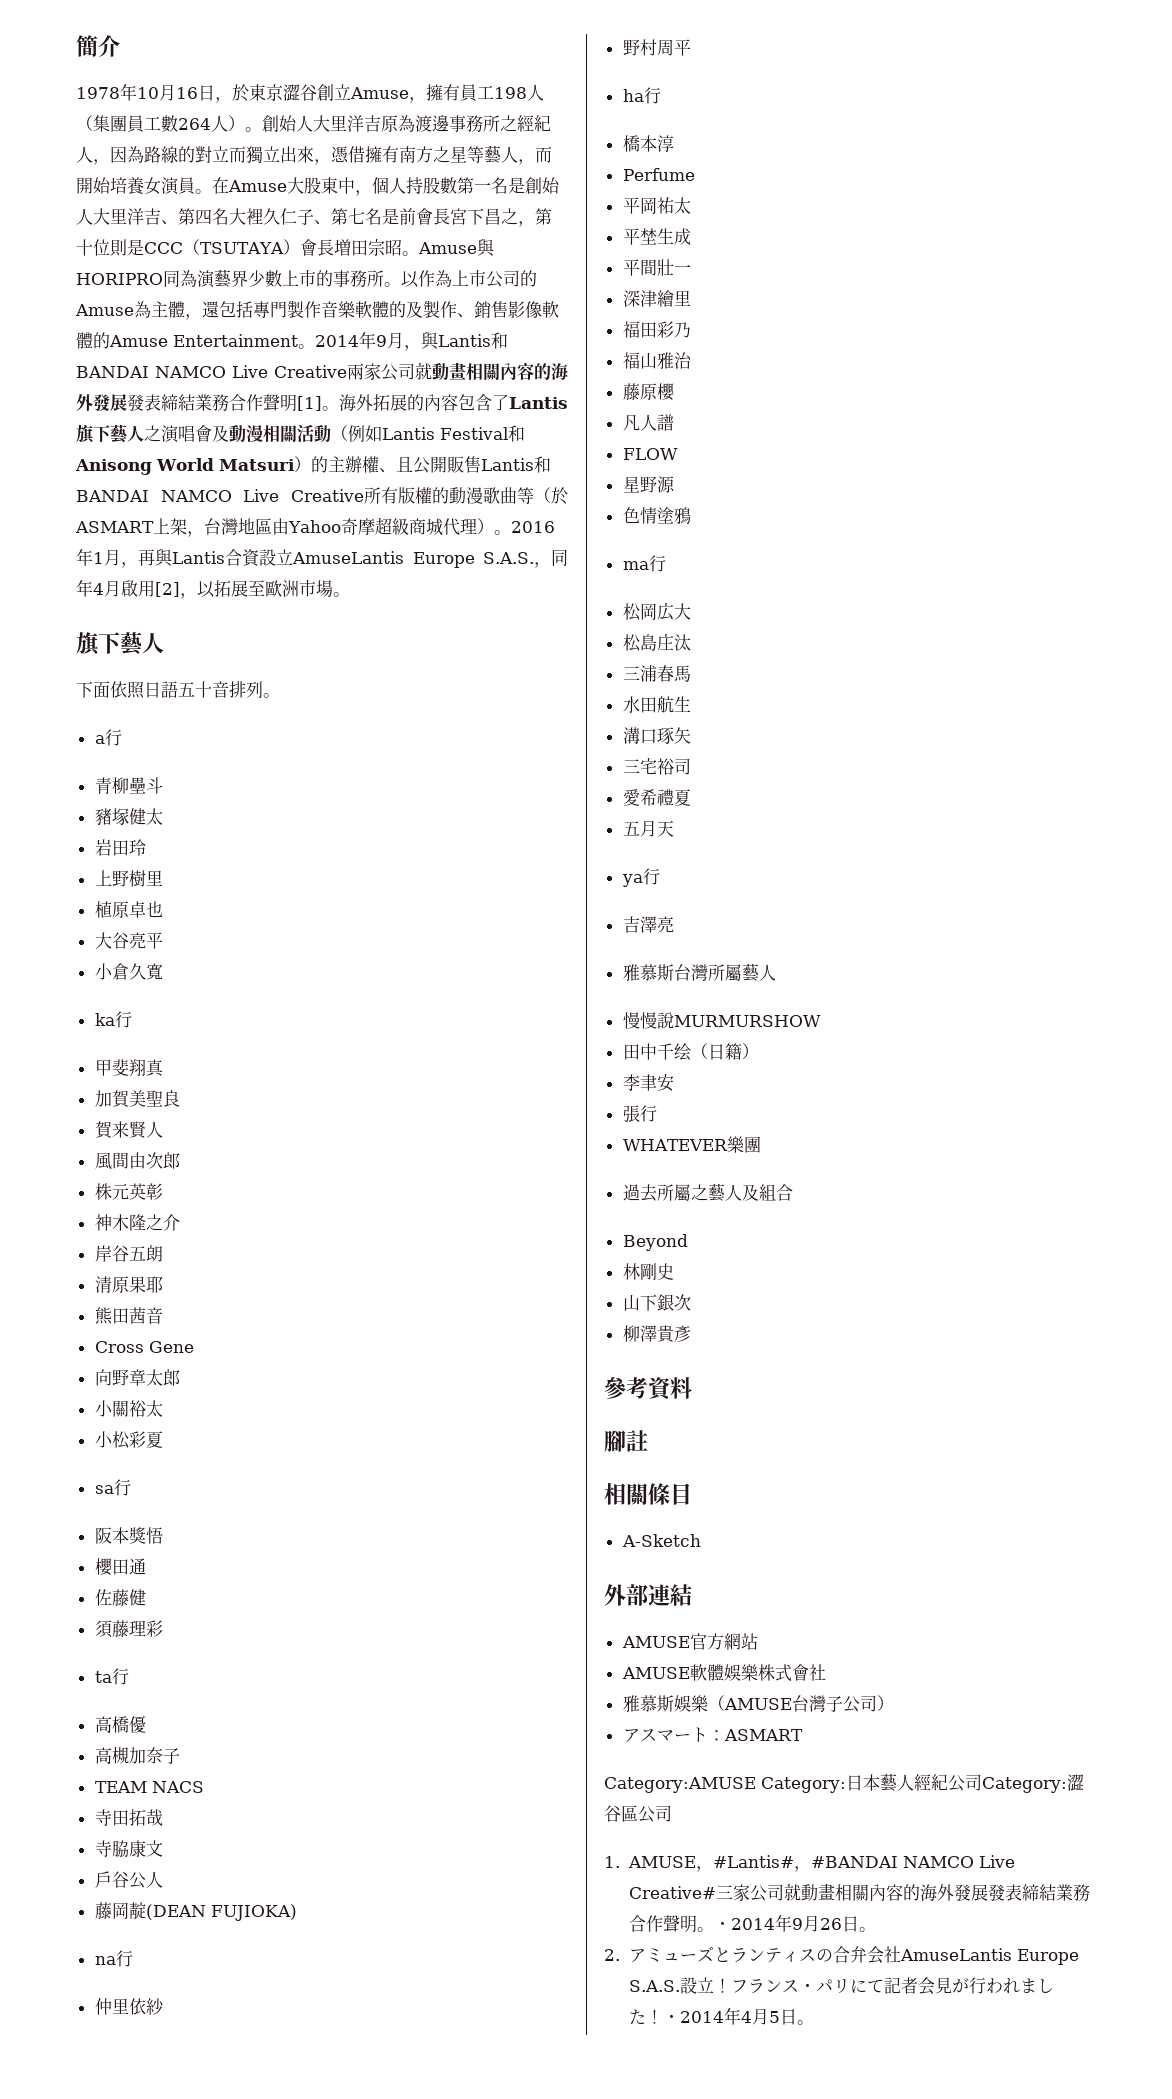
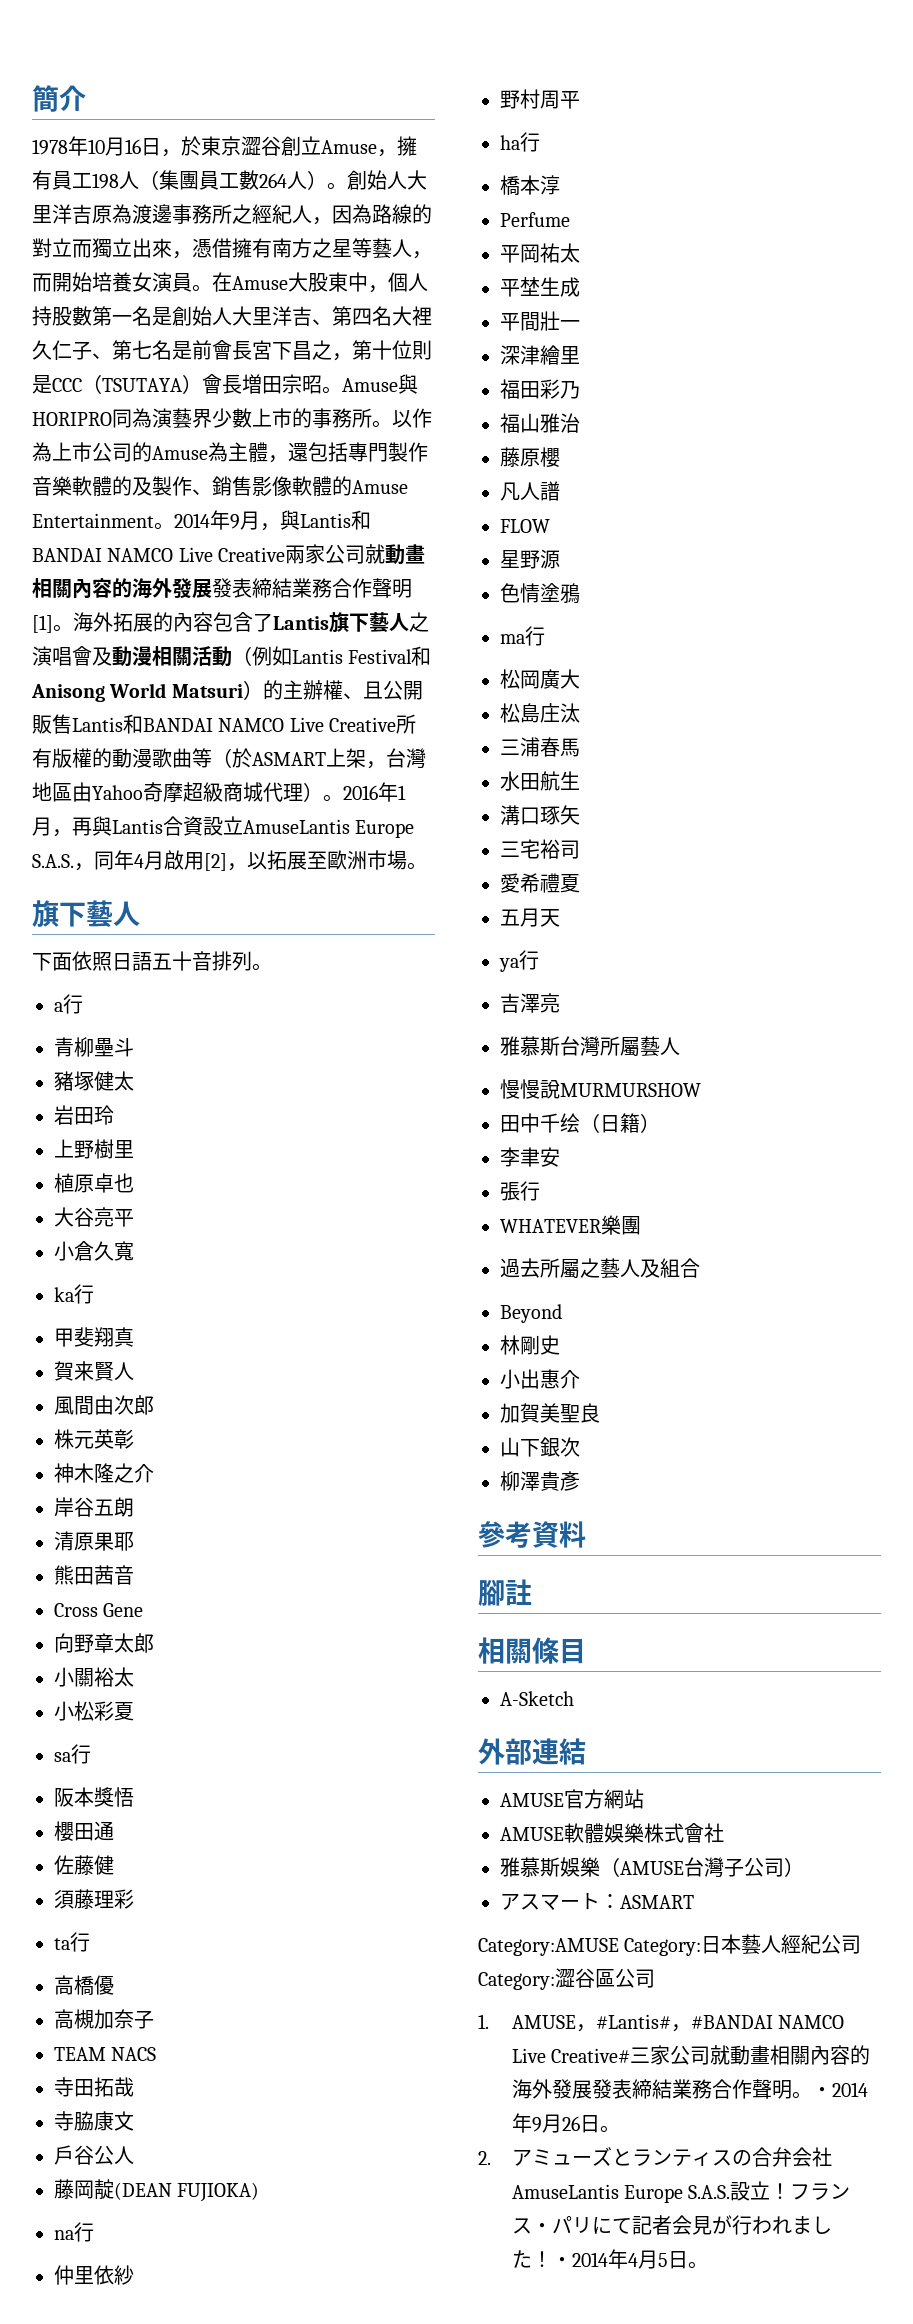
[94,1090,180,1108] // 加賀美聖良 -> (134, 1337) none
[656,602,674,621] 広 -> [540,669,560,689] 廣
(674, 1271) none -> [500,1369,580,1389] [500,1403,600,1423] // 小出惠介 // 加賀美聖良

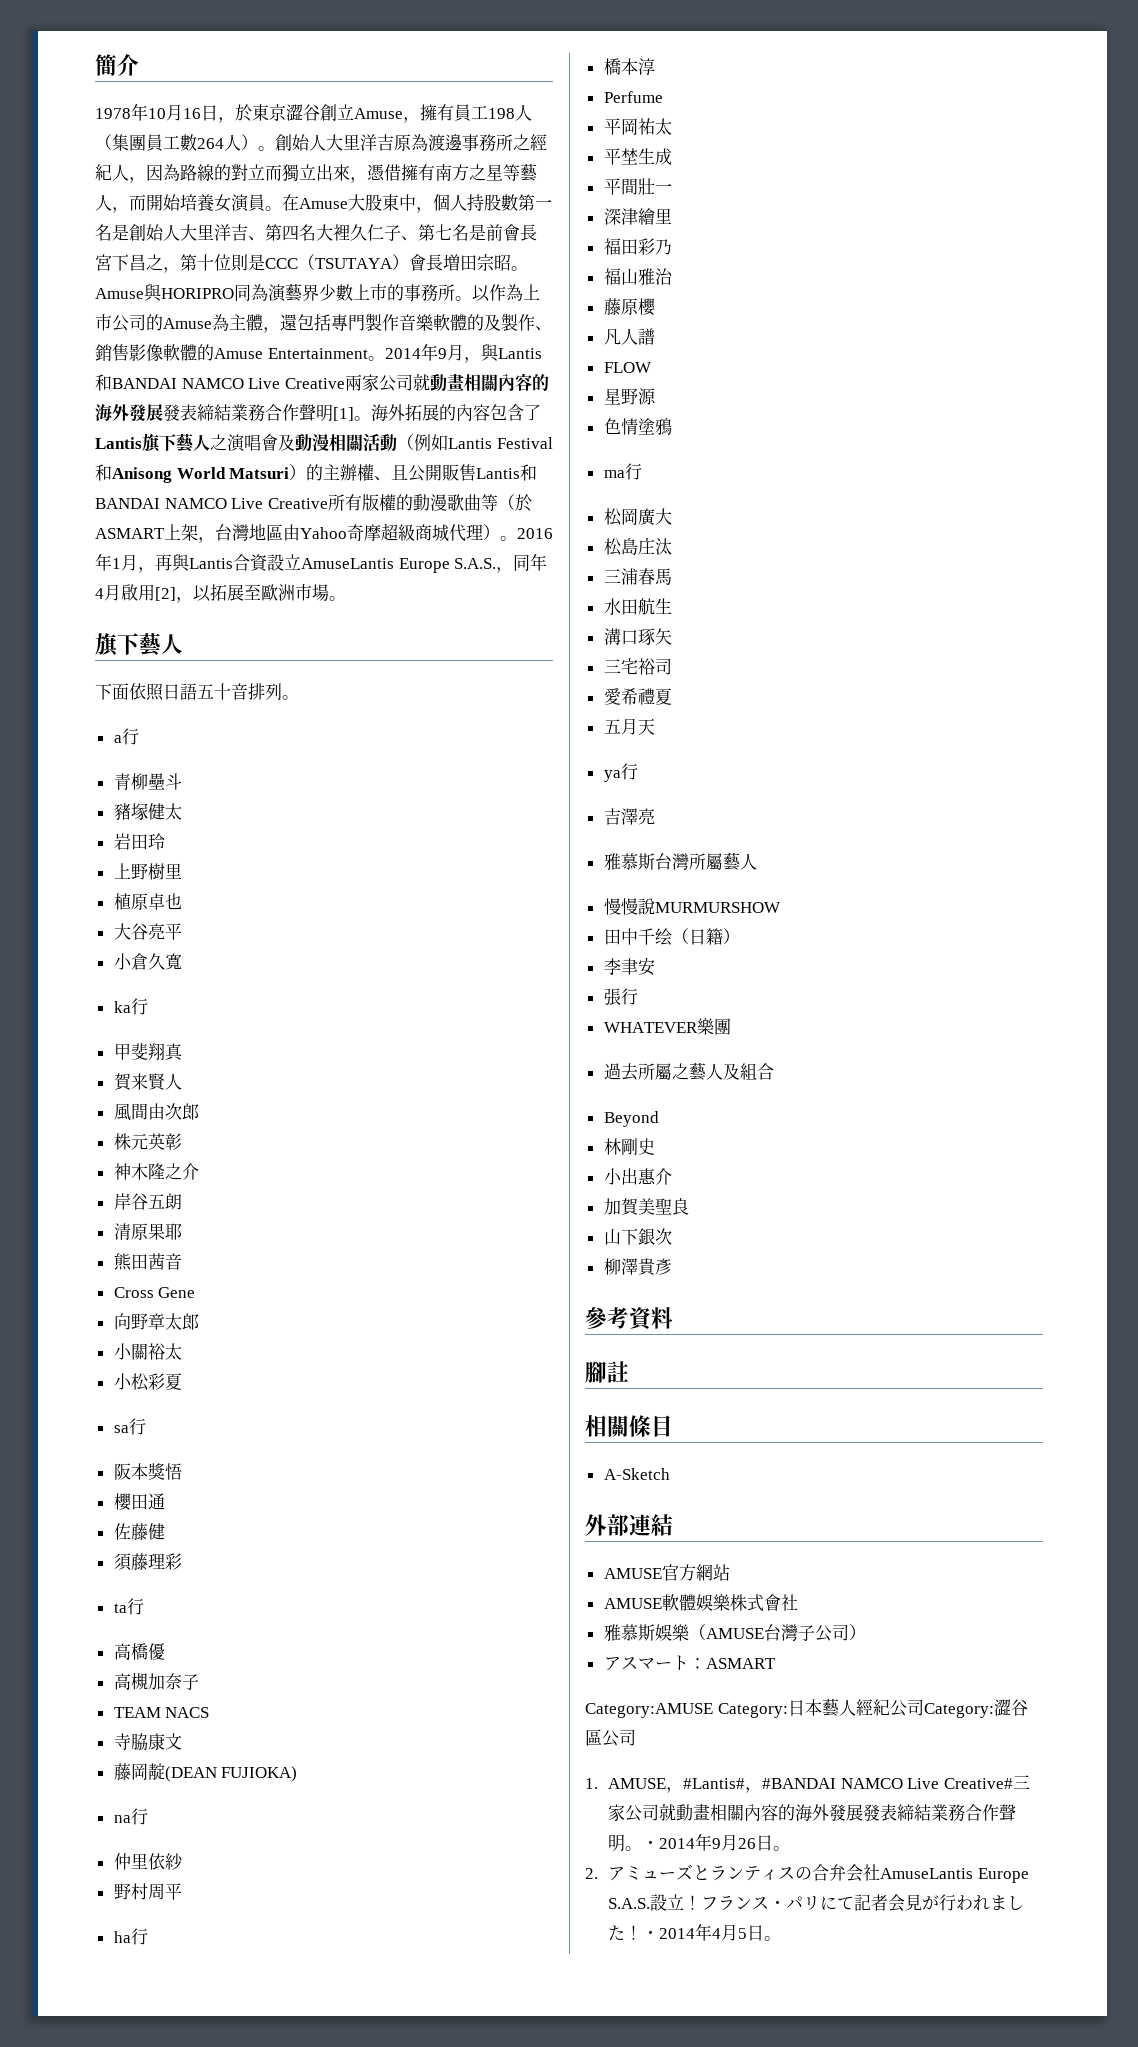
[54,2077,134,2097] // 寺田拓哉 -> (210, 1712) none
[54,2145,134,2165] // 戶谷公人 -> (182, 1741) none

